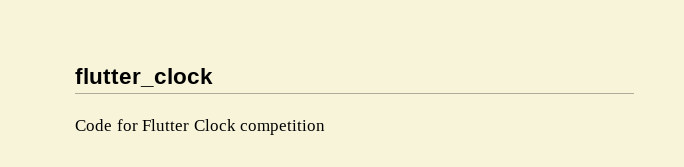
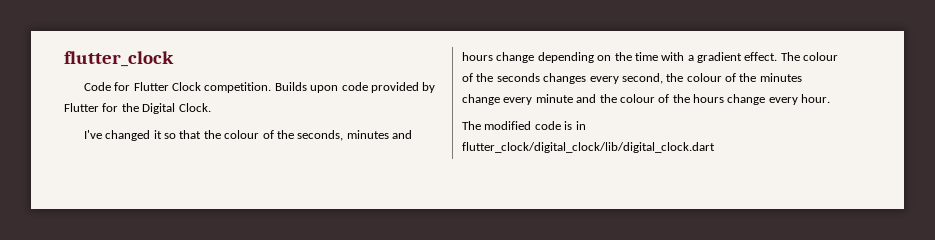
[240,120,326,135] competition -> [204,82,436,93] [64,103,211,114] [83,130,413,141] [462,52,839,63] [462,73,802,84] [462,94,831,105] [462,121,586,130] [462,142,715,153] competition. Builds upon code provided by Flutter for the Digital Clock. // I've changed it so that the colour of the seconds, minutes and hours change depending on the time with a gradient effect. The colour of the seconds changes every second, the colour of the minutes change every minute and the colour of the hours change every hour. // The modified code is in flutter_clock/digital_clock/lib/digital_clock.dart

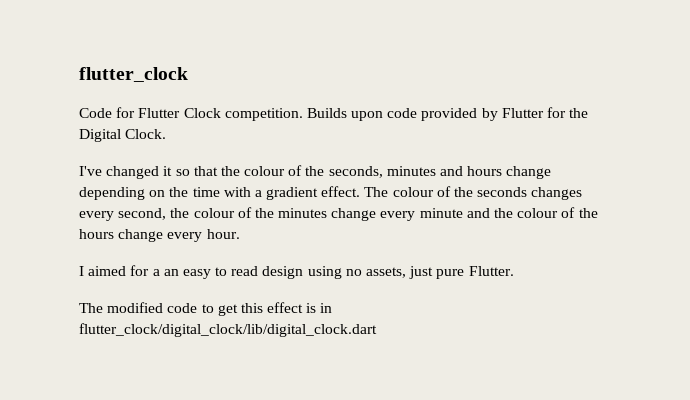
(831, 98) none -> [79,265,514,279] // I aimed for a an easy to read design using no assets, just pure Flutter.
(561, 125) none -> [201,302,304,316] to get this effect

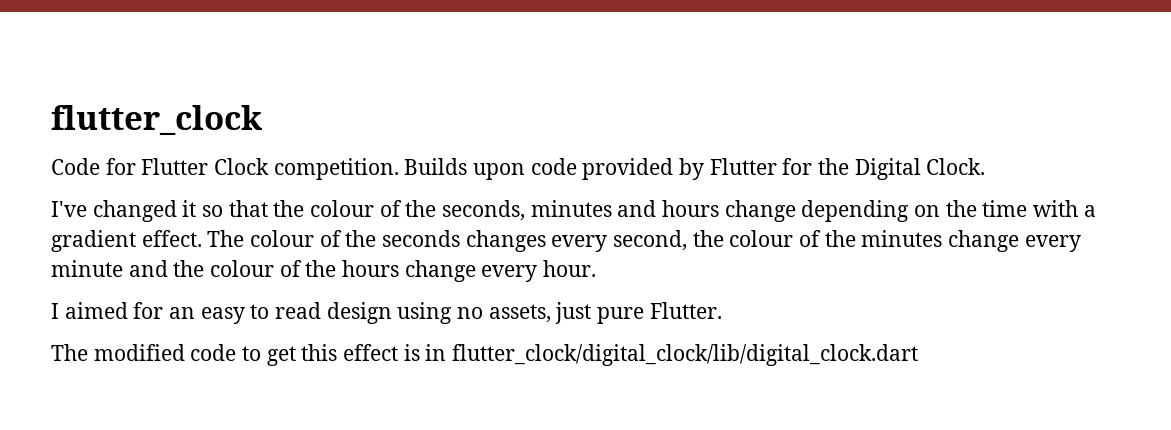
[152,269,160,276] a -> (164, 310) none

